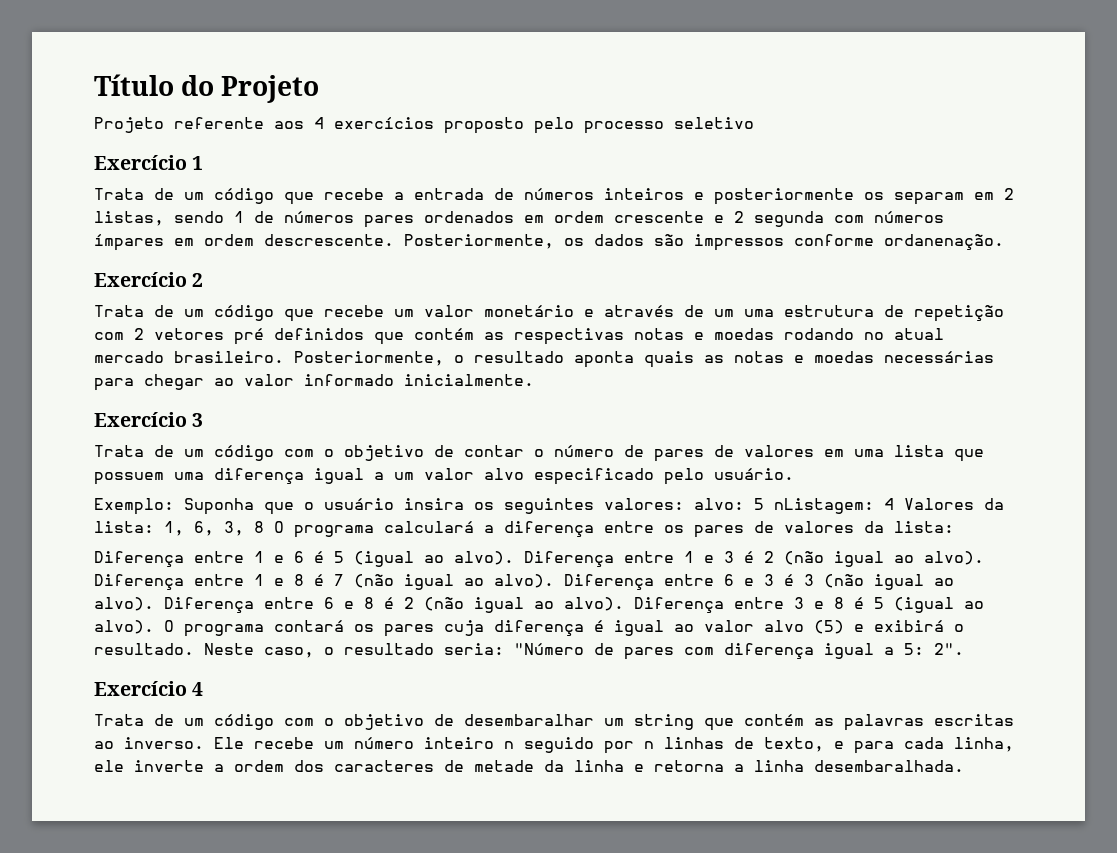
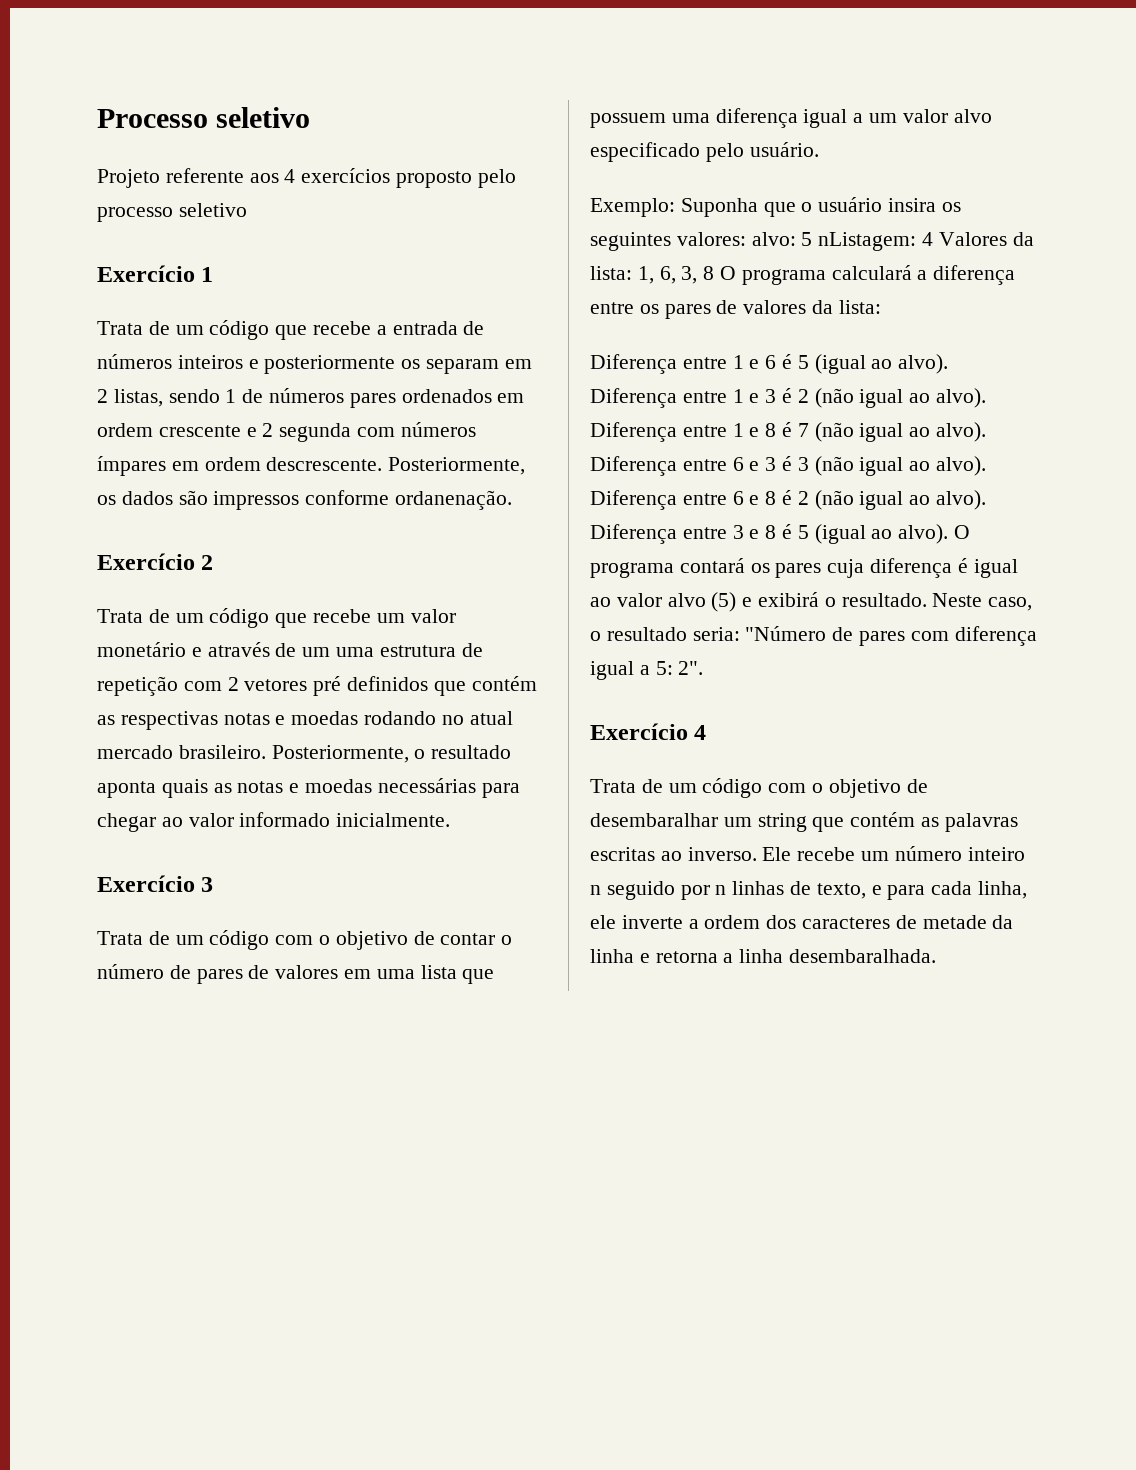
[94,74,320,103] Título do Projeto -> [97,107,311,128] Processo seletivo

